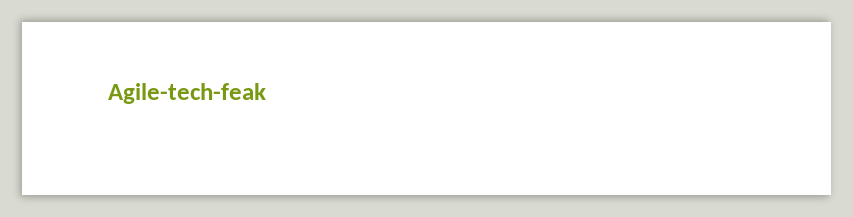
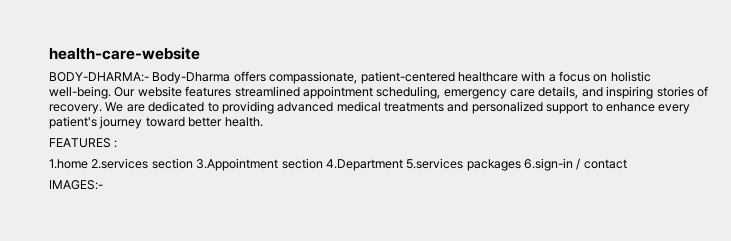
[108,83,266,104] Agile-tech-feak -> [49,47,200,60] [49,71,651,84] [49,86,708,99] [49,101,691,114] [49,116,263,129] [49,138,118,148] [49,158,627,171] [49,180,103,190] health-care-website // BODY-DHARMA:- Body-Dharma offers compassionate, patient-centered healthcare with a focus on holistic well-being. Our website features streamlined appointment scheduling, emergency care details, and inspiring stories of recovery. We are dedicated to providing advanced medical treatments and personalized support to enhance every patient's journey toward better health. // FEATURES : // 1.home 2.services section 3.Appointment section 4.Department 5.services packages 6.sign-in / contact // IMAGES:-

